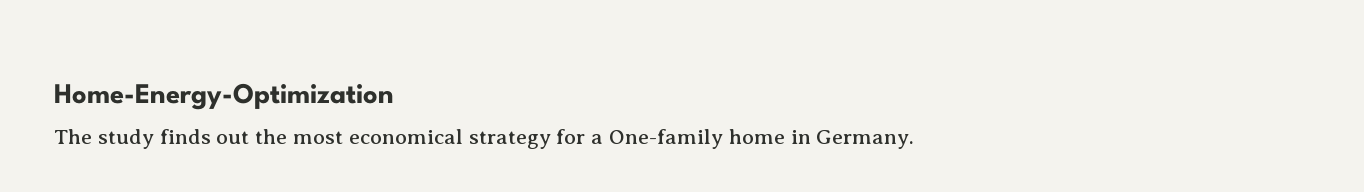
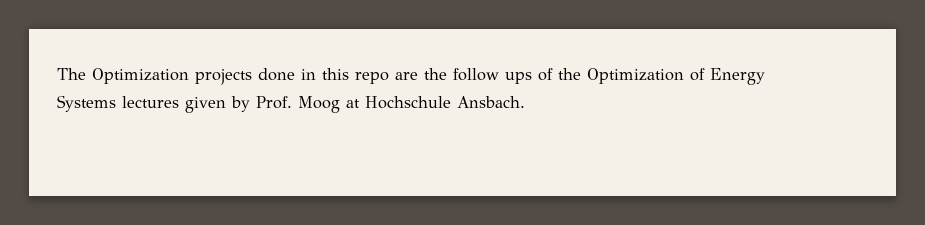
[54,83,394,110] [54,129,915,149] Home-Energy-Optimization // The study finds out the most economical strategy for a One-family home in Germany. -> [57,68,765,85] [57,95,525,113] The Optimization projects done in this repo are the follow ups of the Optimization of Energy Systems lectures given by Prof. Moog at Hochschule Ansbach.

